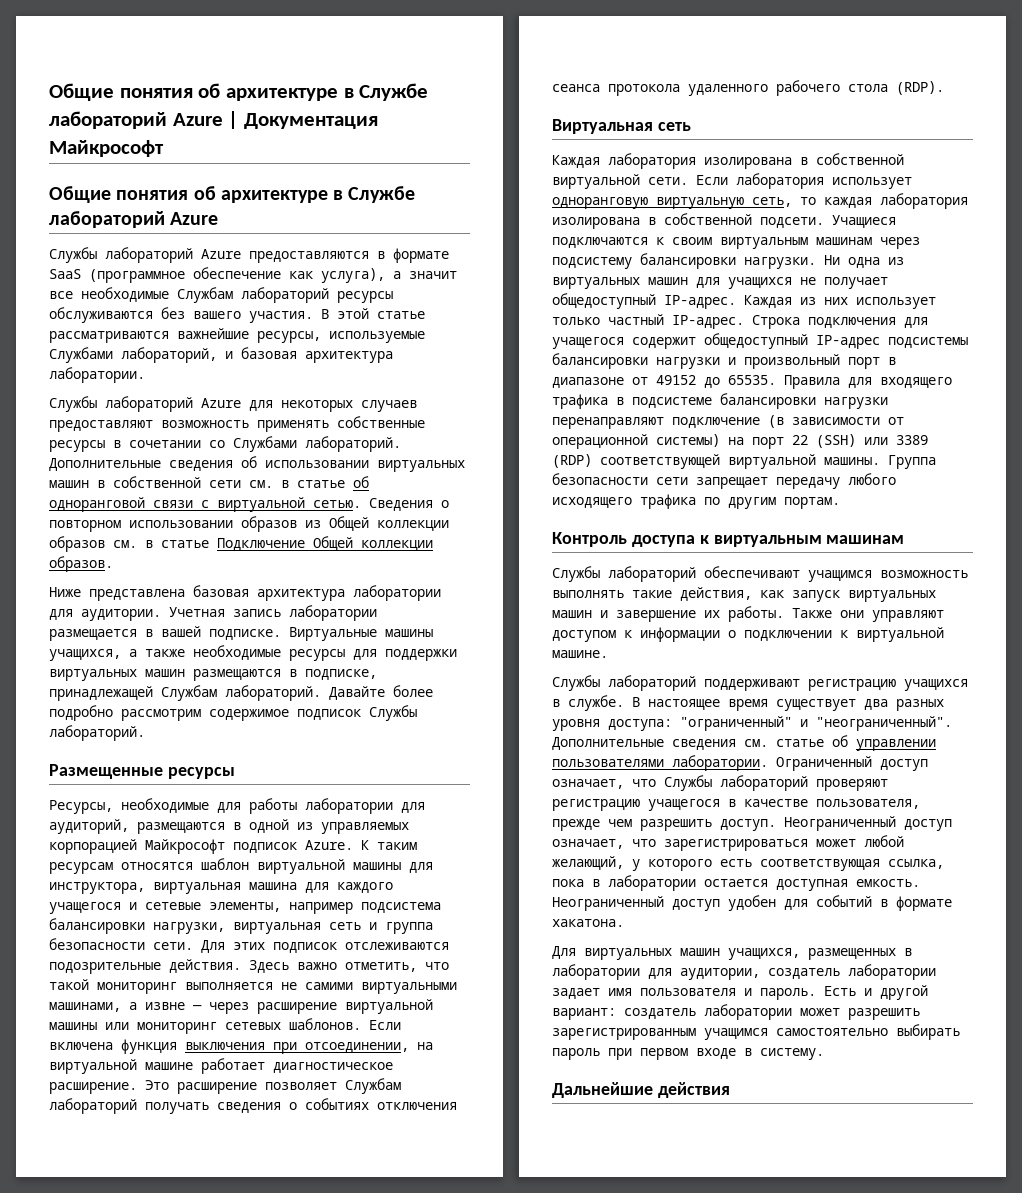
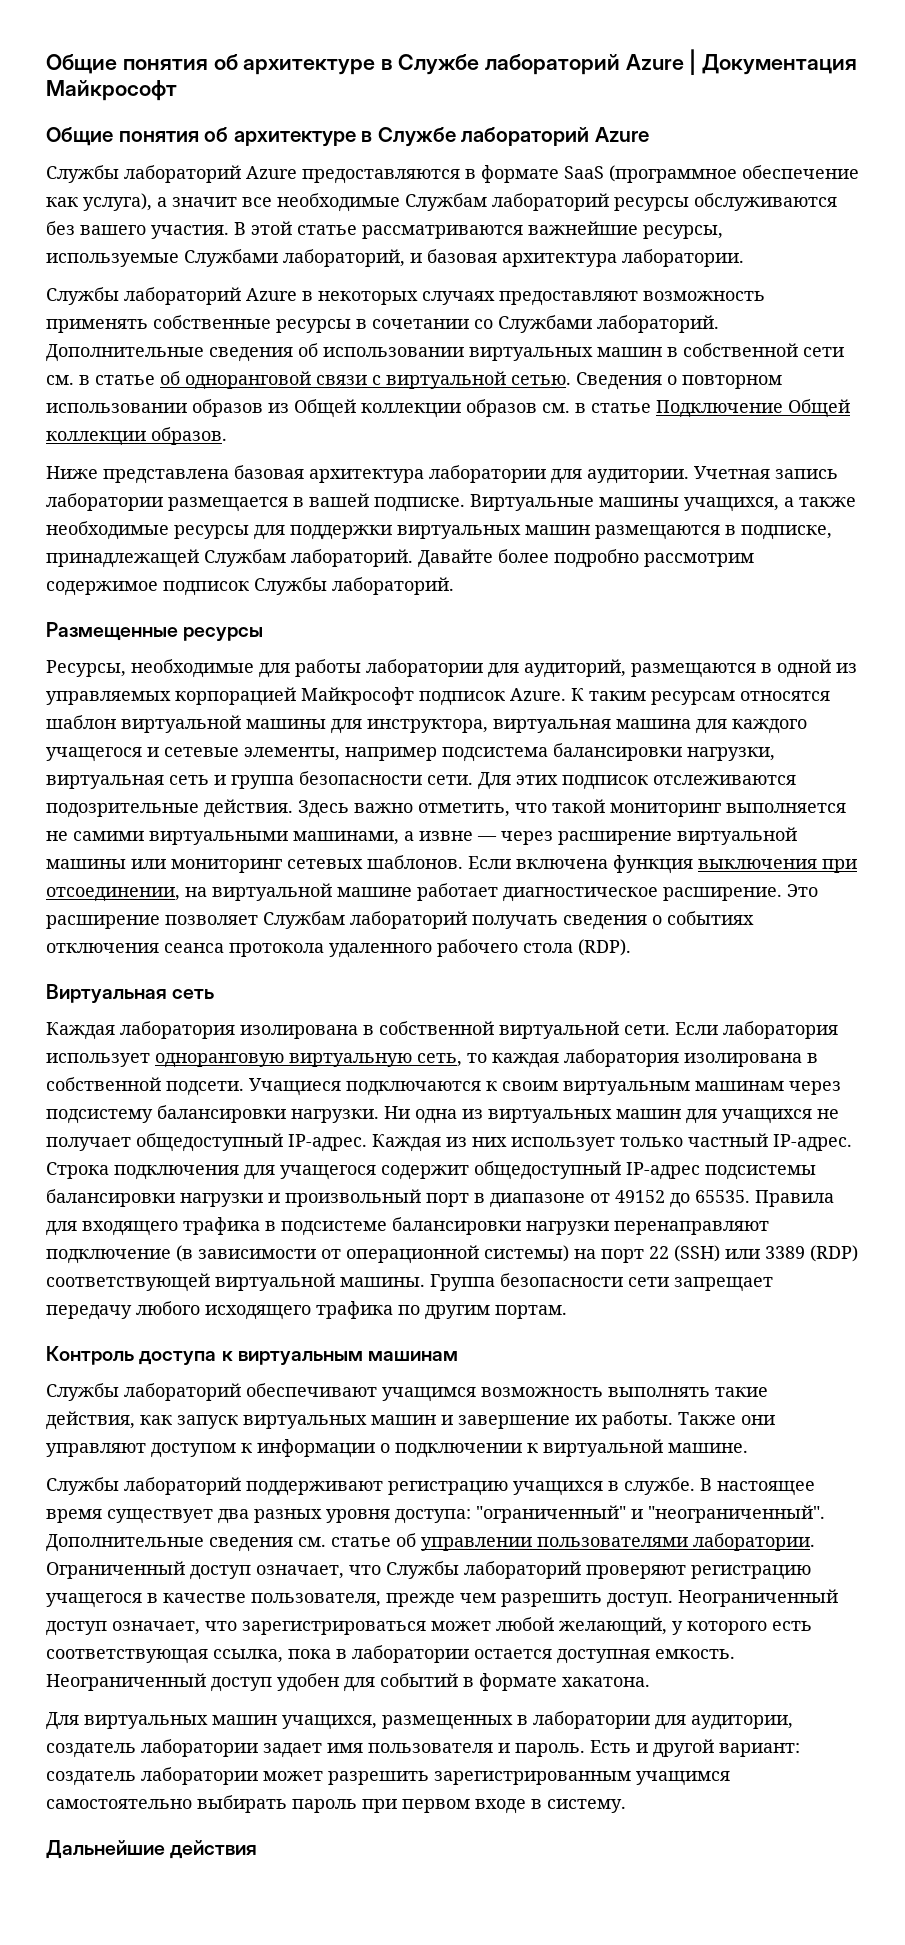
[249,400,417,412] для некоторых случаев -> [302,291,495,305] в некоторых случаях

